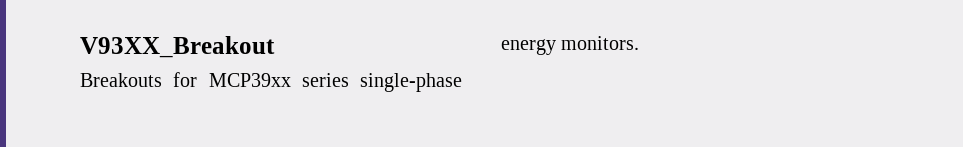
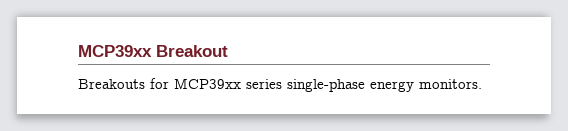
[80,36,275,58] V93XX_Breakout -> [78,45,228,57] MCP39xx Breakout

